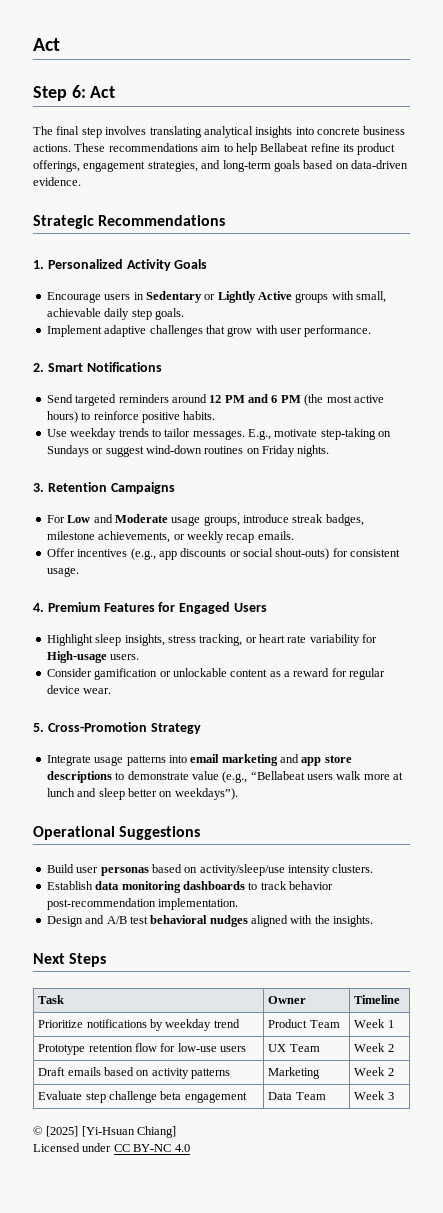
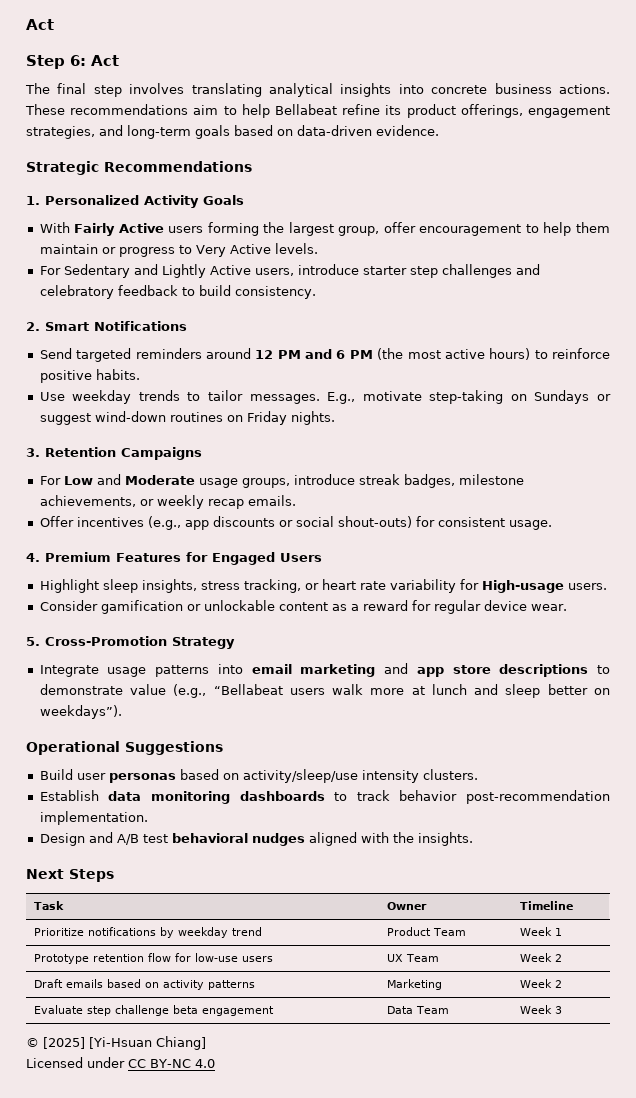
[46,291,387,303] [46,308,184,320] [46,325,372,337] Encourage users in Sedentary or Lightly Active groups with small, achievable daily step goals. // Implement adaptive challenges that grow with user performance. -> [39,222,610,236] [39,243,318,257] [39,264,540,278] [39,285,316,299] With Fairly Active users forming the largest group, offer encouragement to help them maintain or progress to Very Active levels. // For Sedentary and Lightly Active users, introduce starter step challenges and celebratory feedback to build consistency.

